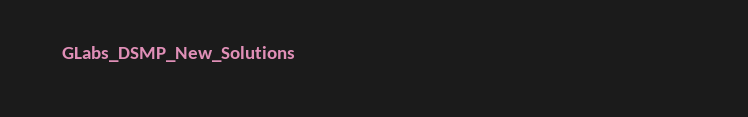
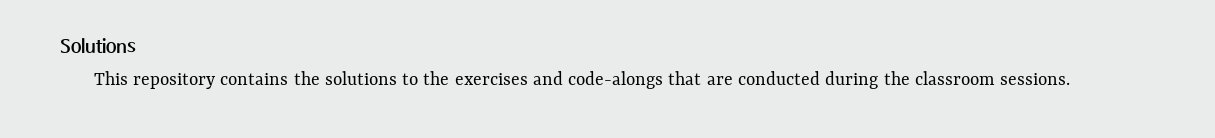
[62,46,295,62] GLabs_DSMP_New_Solutions -> [60,38,136,53] [93,71,1071,89] Solutions // This repository contains the solutions to the exercises and code-alongs that are conducted during the classroom sessions.

